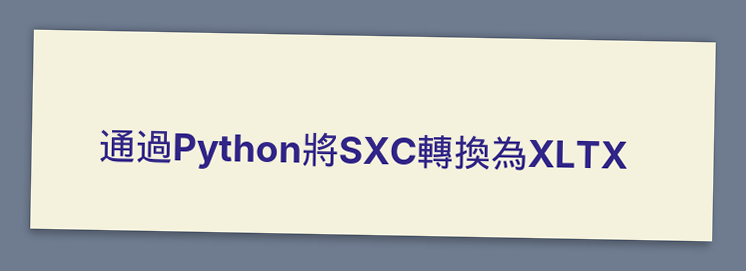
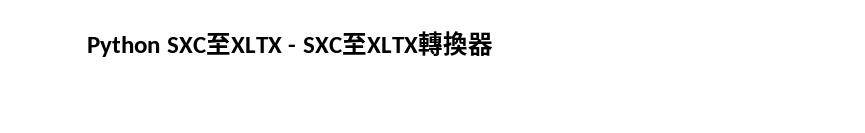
[98,128,628,171] 通過Python將SXC轉換為XLTX -> [87,31,493,57] Python SXC至XLTX - SXC至XLTX轉換器

